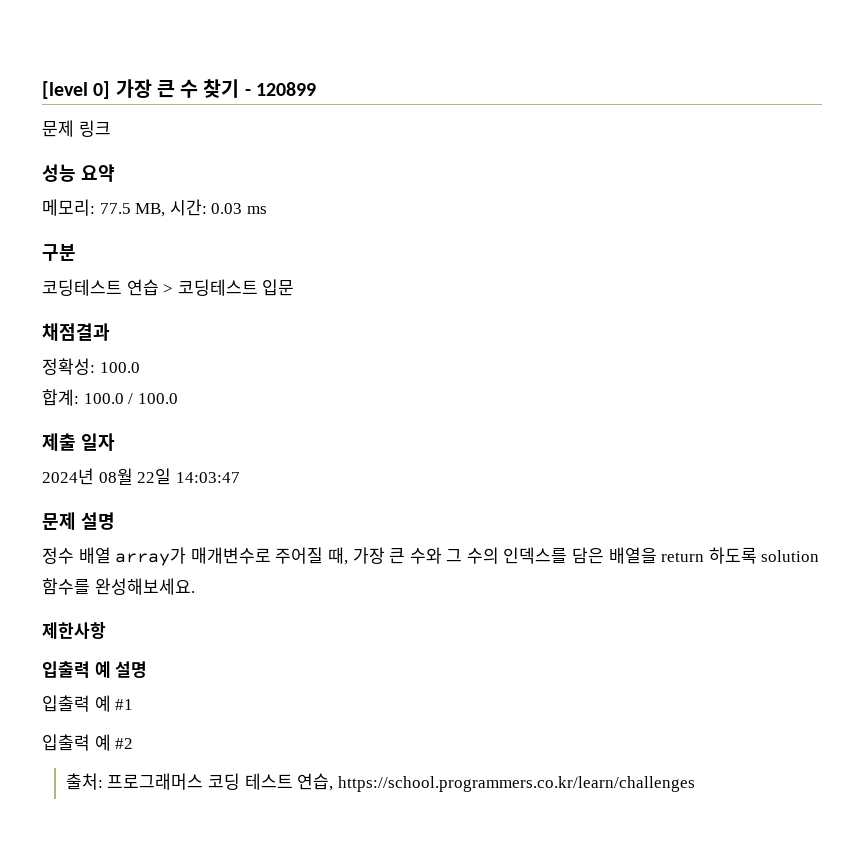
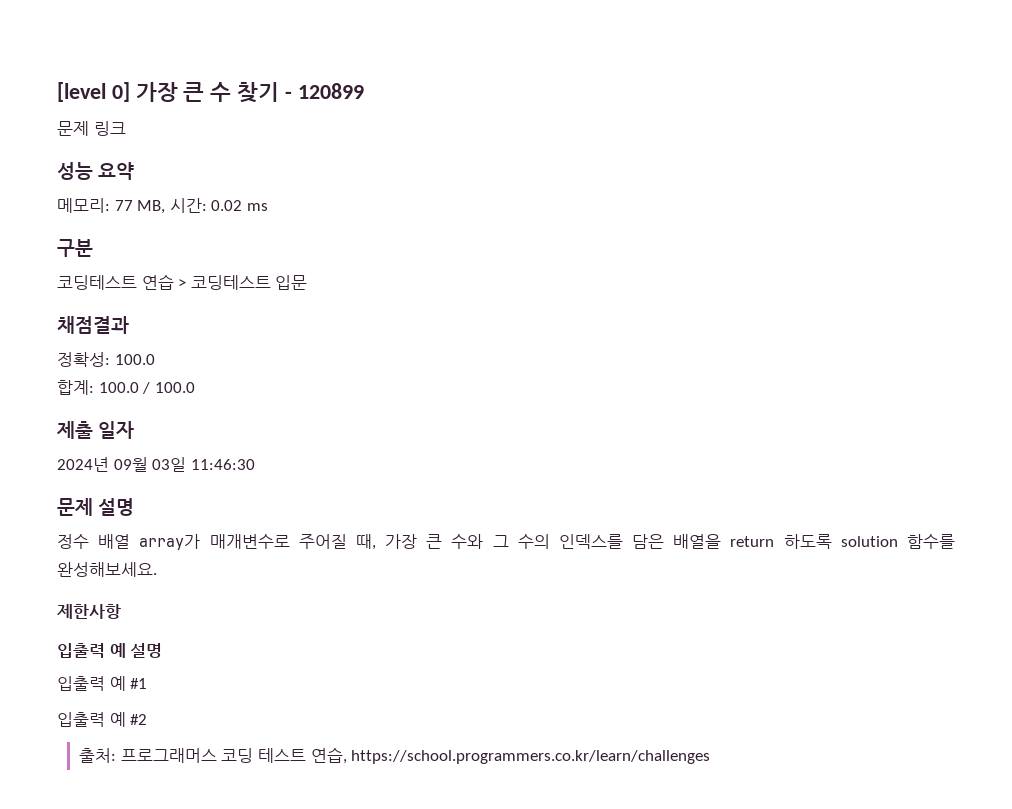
[99,203,131,214] 77.5 -> [114,200,133,211] 77
[211,203,243,214] 0.03 -> [211,200,243,211] 0.02
[98,468,240,485] 08월 22일 14:03:47 -> [113,457,255,472] 09월 03일 11:46:30

